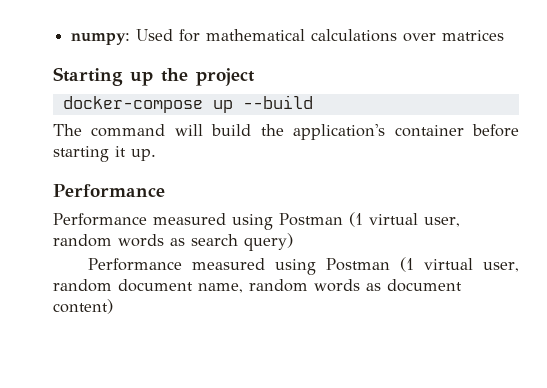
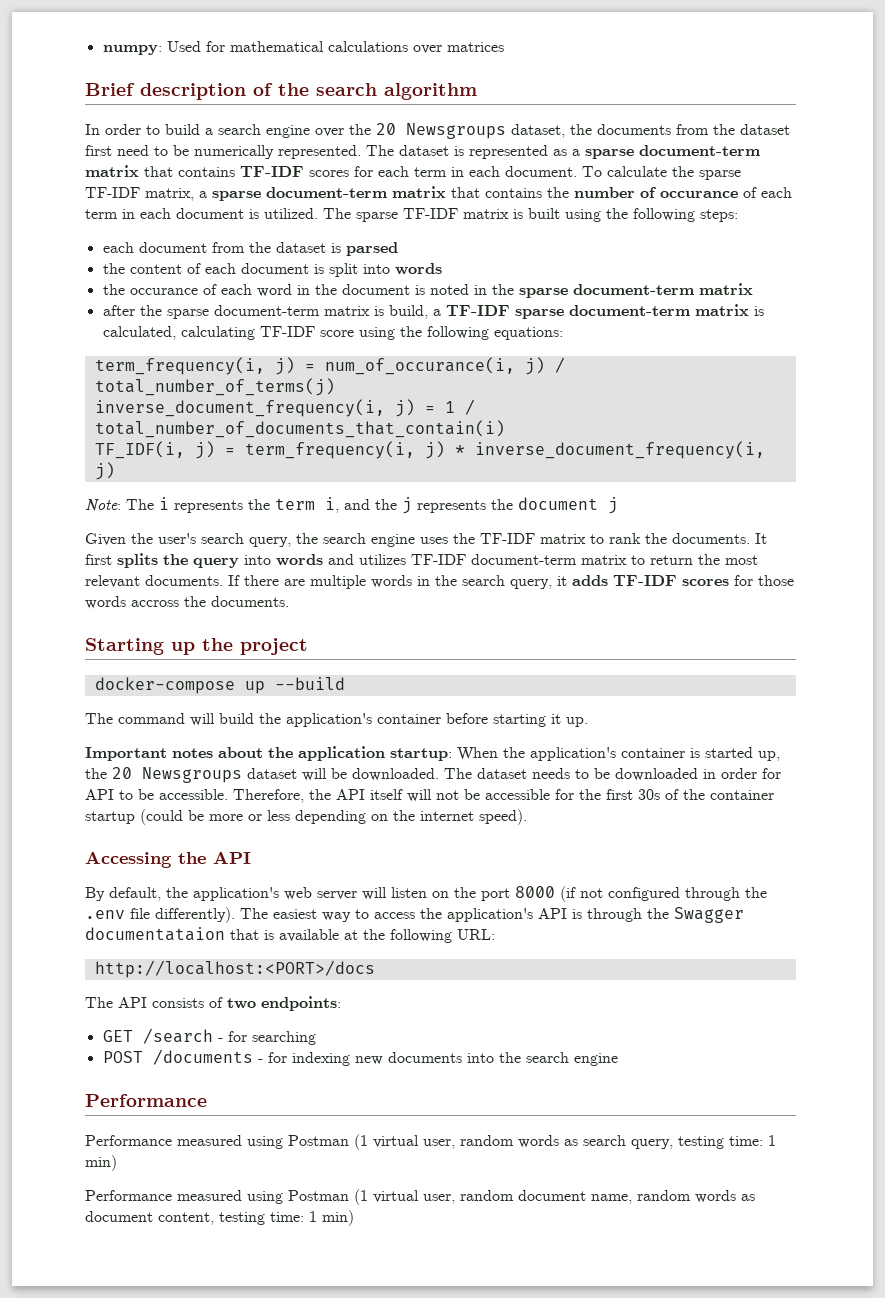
(505, 35) none -> [85,83,477,100] [85,123,790,139] [85,145,760,159] [85,165,741,180] [85,186,792,201] [85,208,738,222] [102,242,398,256] [102,263,442,277] [102,283,753,298] [102,304,764,319] [102,326,563,340] [94,357,565,375] [94,378,335,396] [94,399,475,417] [94,420,505,438] [94,441,765,459] [94,462,115,480] [85,497,618,514] [85,533,767,547] [85,553,758,568] [85,575,794,589] [85,596,289,609] // Brief description of the search algorithm // In order to build a search engine over the 20 Newsgroups dataset, the documents from the dataset first need to be numerically represented. The dataset is represented as a sparse document-term matrix that contains TF-IDF scores for each term in each document. To calculate the sparse TF-IDF matrix, a sparse document-term matrix that contains the number of occurance of each term in each document is utilized. The sparse TF-IDF matrix is built using the following steps: // each document from the dataset is parsed // the content of each document is split into words // the occurance of each word in the document is noted in the sparse document-term matrix // after the sparse document-term matrix is build, a TF-IDF sparse document-term matrix is calculated, calculating TF-IDF score using the following equations: // term_frequency(i, j) = num_of_occurance(i, j) / total_number_of_terms(j) // inverse_document_frequency(i, j) = 1 / total_number_of_documents_that_contain(i) // TF_IDF(i, j) = term_frequency(i, j) * inverse_document_frequency(i, j) // Note: The i represents the term i, and the j represents the document j // Given the user's search query, the search engine uses the TF-IDF matrix to rank the documents. It first splits the query into words and utilizes TF-IDF document-term matrix to return the most relevant documents. If there are multiple words in the search query, it adds TF-IDF scores for those words accross the documents.
(156, 155) none -> [85,746,780,761] [85,767,781,783] [85,789,774,803] [85,809,527,825] [85,851,251,868] [85,886,767,902] [85,907,744,923] [85,927,495,943] [94,960,375,978] [85,996,341,1011] [102,1028,316,1045] [102,1049,618,1066] // Important notes about the application startup: When the application's container is started up, the 20 Newsgroups dataset will be downloaded. The dataset needs to be downloaded in order for API to be accessible. Therefore, the API itself will not be accessible for the first 30s of the container startup (could be more or less depending on the internet speed). // Accessing the API // By default, the application's web server will listen on the port 8000 (if not configured through the .env file differently). The easiest way to access the application's API is through the Swagger documentataion that is available at the following URL: // http://localhost:<PORT>/docs // The API consists of two endpoints: // GET /search - for searching // POST /documents - for indexing new documents into the search engine
[244,233,293,251] query) -> [631,1135,776,1149] [85,1155,117,1171] query, testing time: 1 min)
[53,299,113,314] content) -> [158,1210,354,1226] content, testing time: 1 min)

